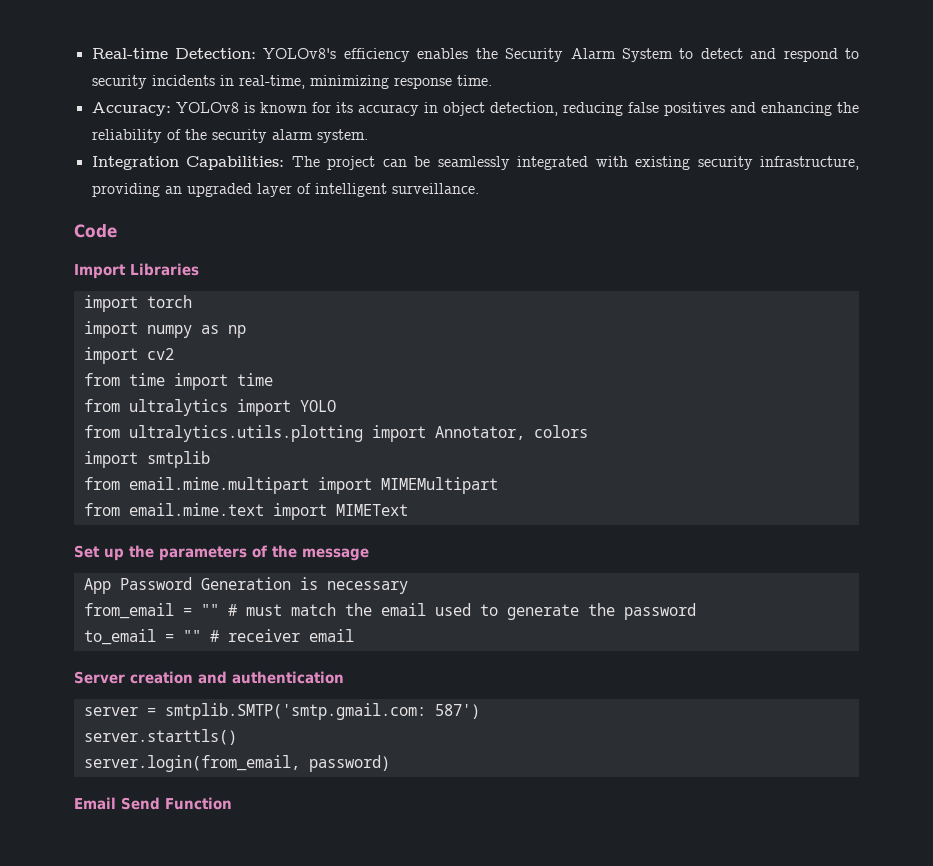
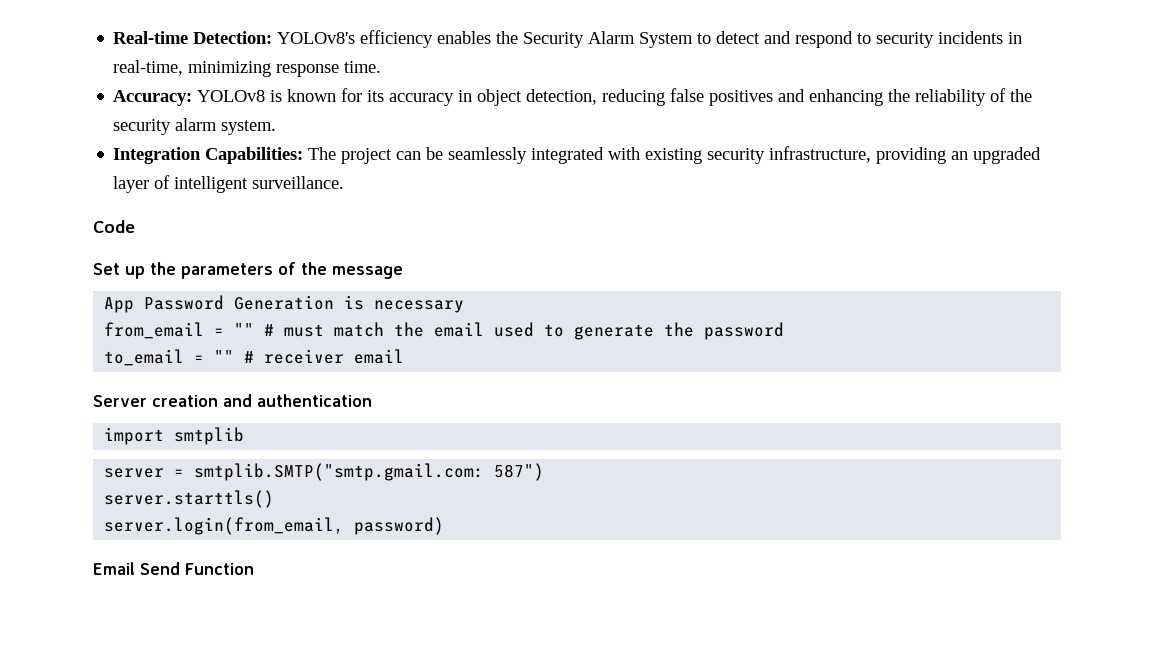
[74,263,199,279] [83,295,192,312] [83,321,246,338] [83,347,174,364] [83,373,273,390] [83,399,336,416] [83,425,588,442] [83,451,210,468] [83,477,498,494] [83,503,408,520] // Import Libraries // import torch // import numpy as np // import cv2 // from time import time // from ultralytics import YOLO // from ultralytics.utils.plotting import Annotator, colors // import smtplib // from email.mime.multipart import MIMEMultipart // from email.mime.text import MIMEText -> (135, 226) none
(344, 677) none -> [104,427,245,445] // import smtplib
[164,703,480,720] smtplib.SMTP('smtp.gmail.com: 587') -> [194,463,545,481] smtplib.SMTP("smtp.gmail.com: 587")

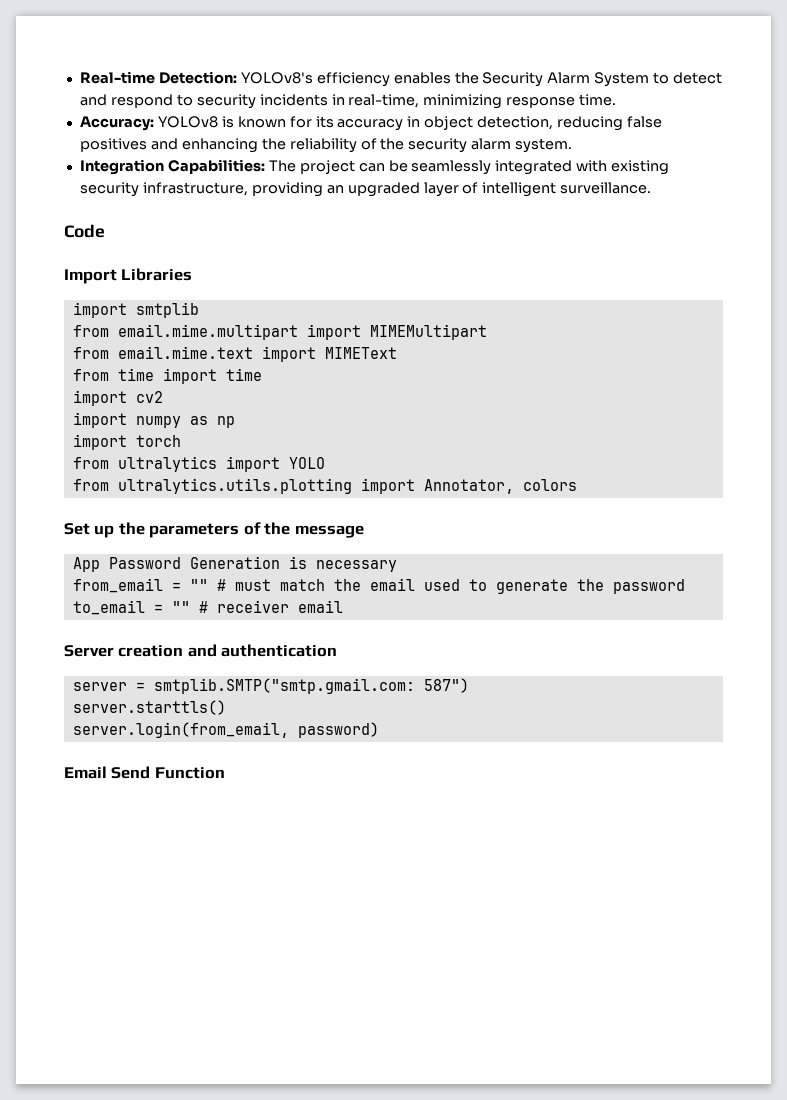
(135, 226) none -> [64,268,193,284] [72,302,199,318] [72,324,487,340] [72,346,397,362] [72,368,262,384] [72,390,163,406] [72,412,235,428] [72,434,181,450] [72,456,325,472] [72,478,577,494] // Import Libraries // import smtplib // from email.mime.multipart import MIMEMultipart // from email.mime.text import MIMEText // from time import time // import cv2 // import numpy as np // import torch // from ultralytics import YOLO // from ultralytics.utils.plotting import Annotator, colors
[104,427,245,445] // import smtplib -> (338, 650) none

